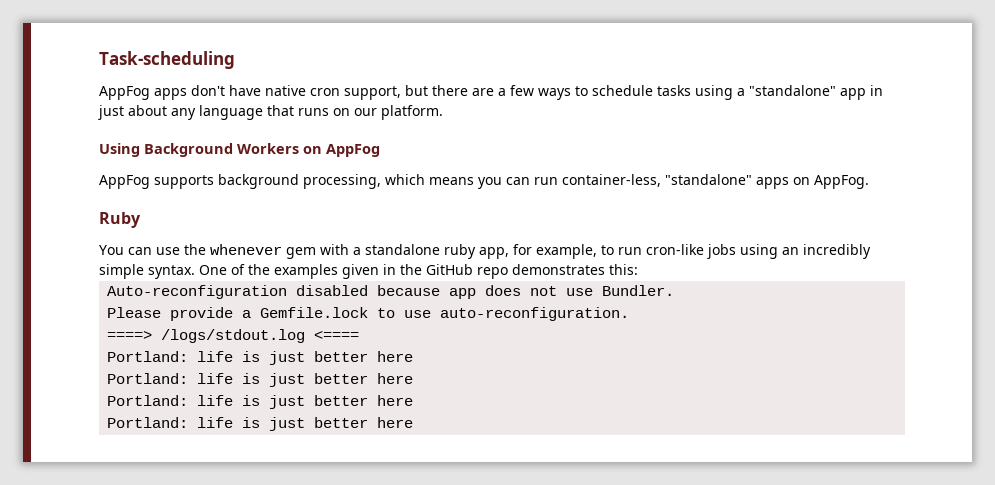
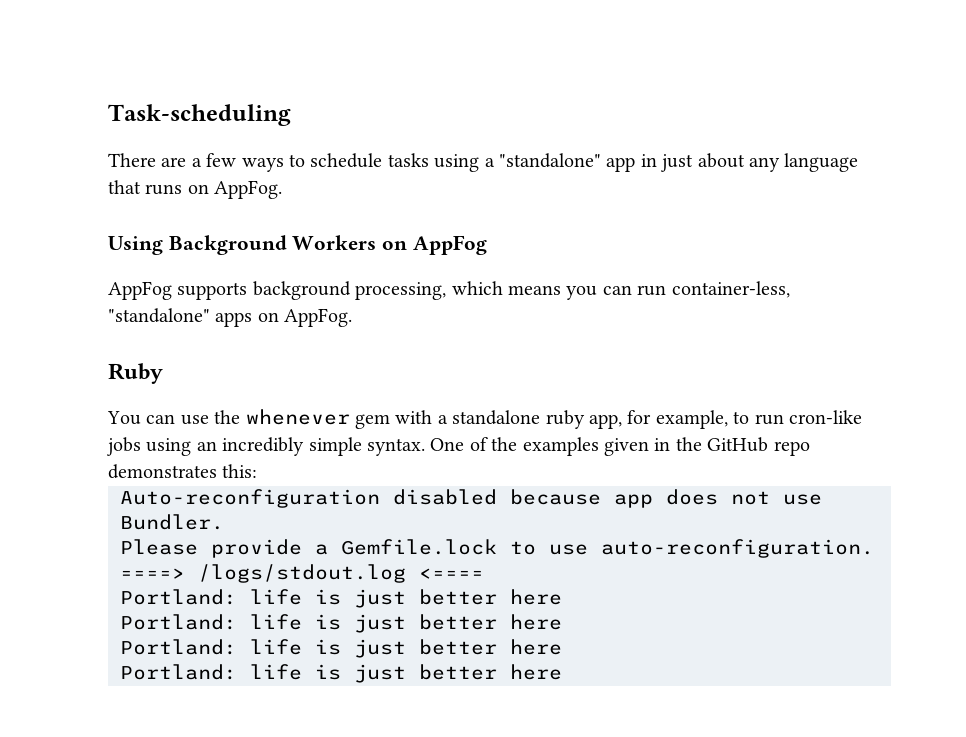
[99,85,468,100] AppFog apps don't have native cron support, but there -> [108,153,156,167] There
[354,105,443,120] our platform. -> [214,180,283,199] AppFog.

